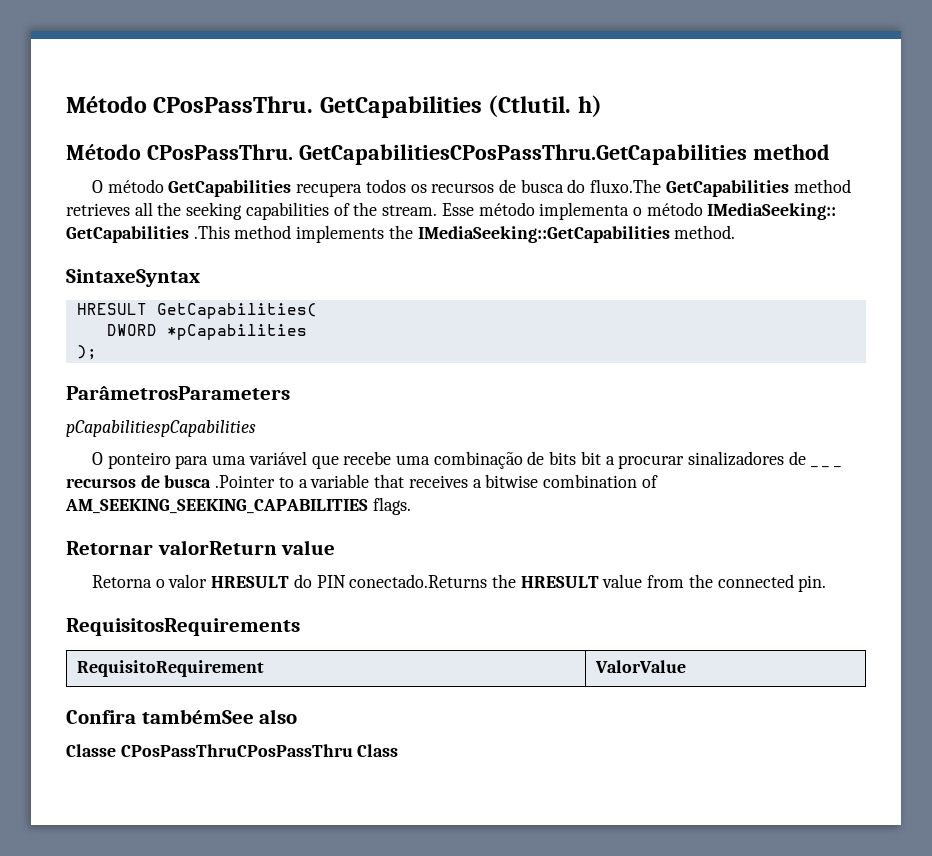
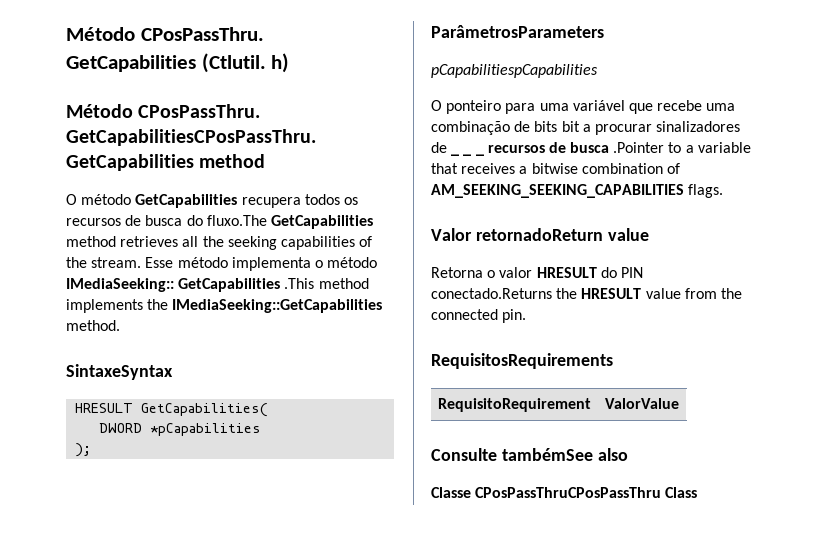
[66,540,277,555] Retornar valorReturn -> [431,228,603,241] Valor retornadoReturn
[66,710,136,724] Confira -> [431,448,497,461] Consulte

